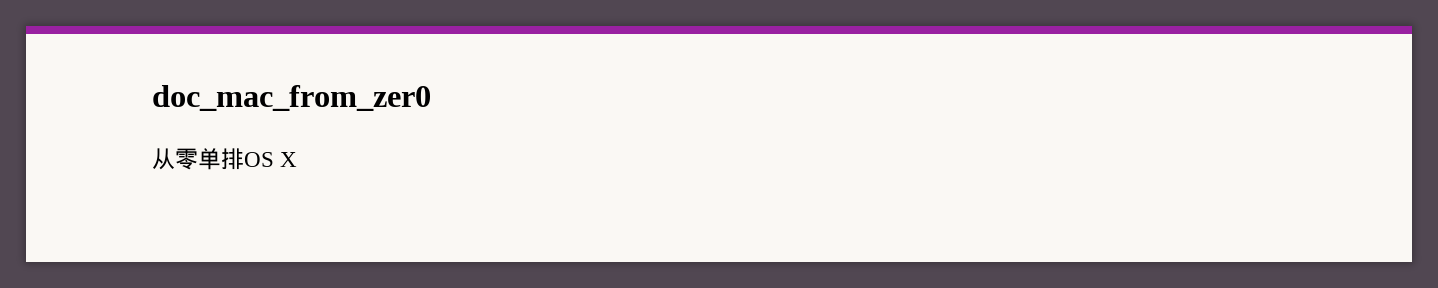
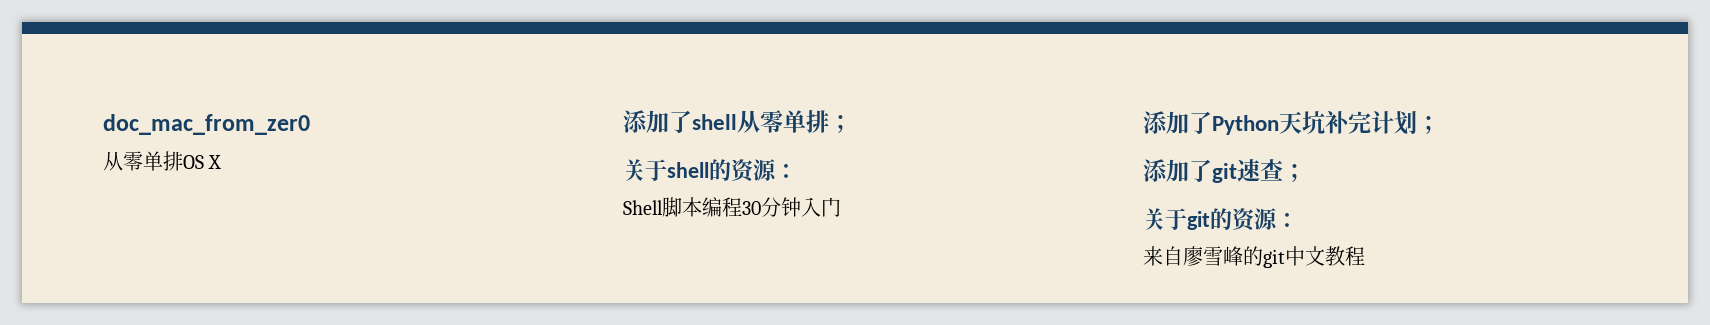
(298, 159) none -> [623,110,852,133] [623,159,797,183] [623,197,841,217] [1143,110,1440,135] [1143,159,1306,183] [1143,208,1298,232] [1143,246,1365,268] // 添加了shell从零单排； // 关于shell的资源： // Shell脚本编程30分钟入门 // 添加了Python天坑补完计划； // 添加了git速查； // 关于git的资源： // 来自廖雪峰的git中文教程

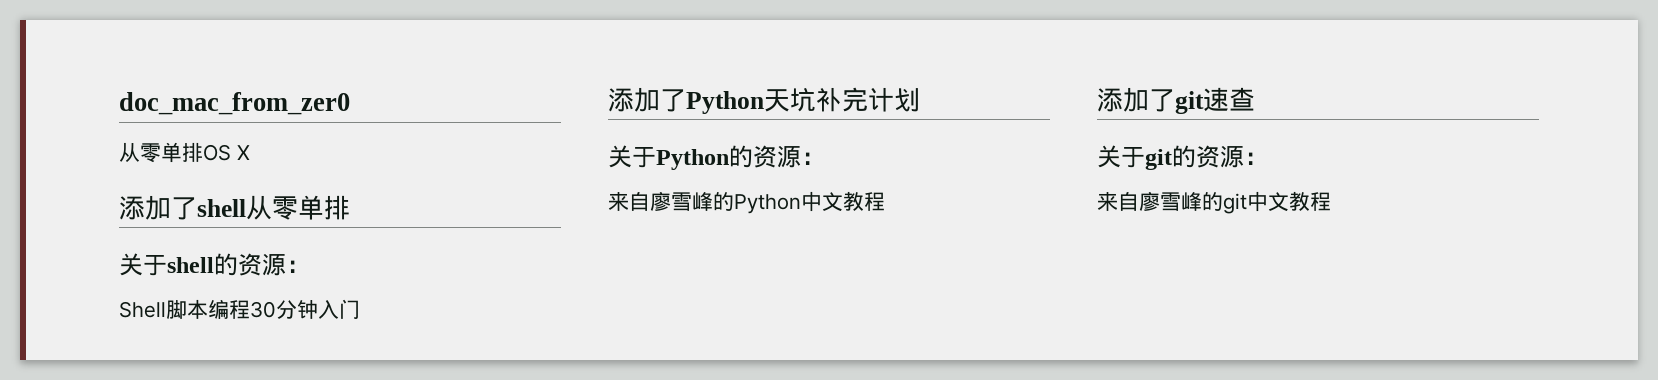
[829,115,852,133] ； -> (350, 207) none
[1417,116,1440,134] ； -> [608,145,825,170] [608,191,885,214] // 关于Python的资源： // 来自廖雪峰的Python中文教程
[1283,164,1306,182] ； -> (1255, 99) none

